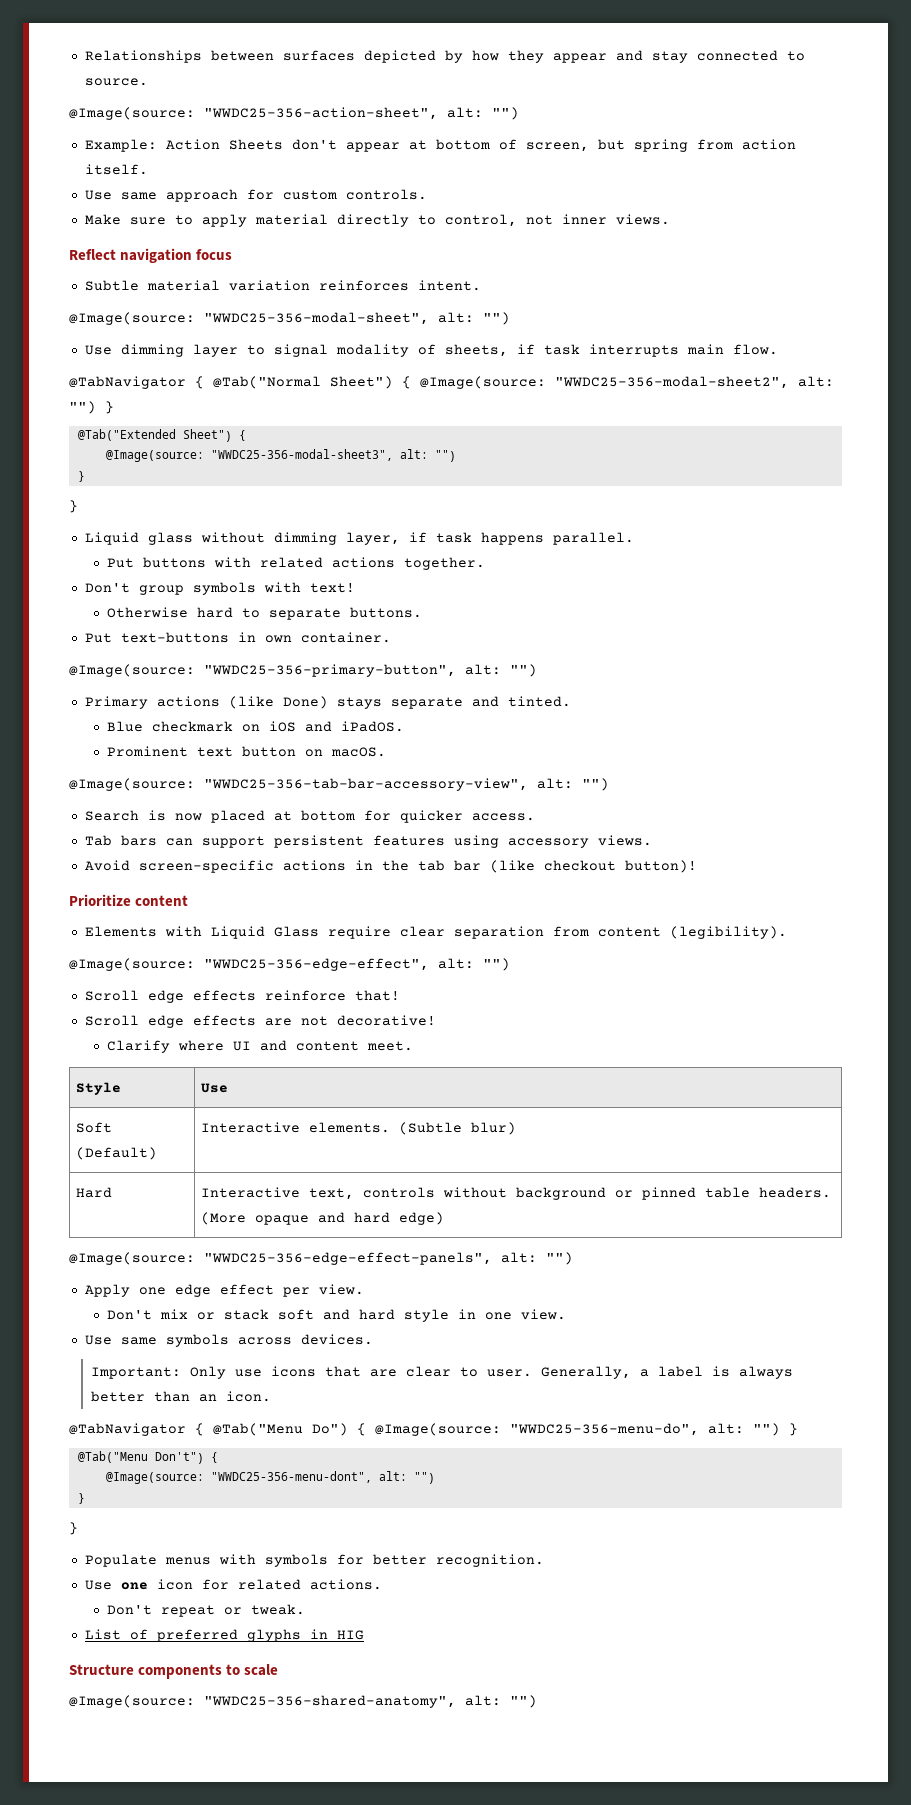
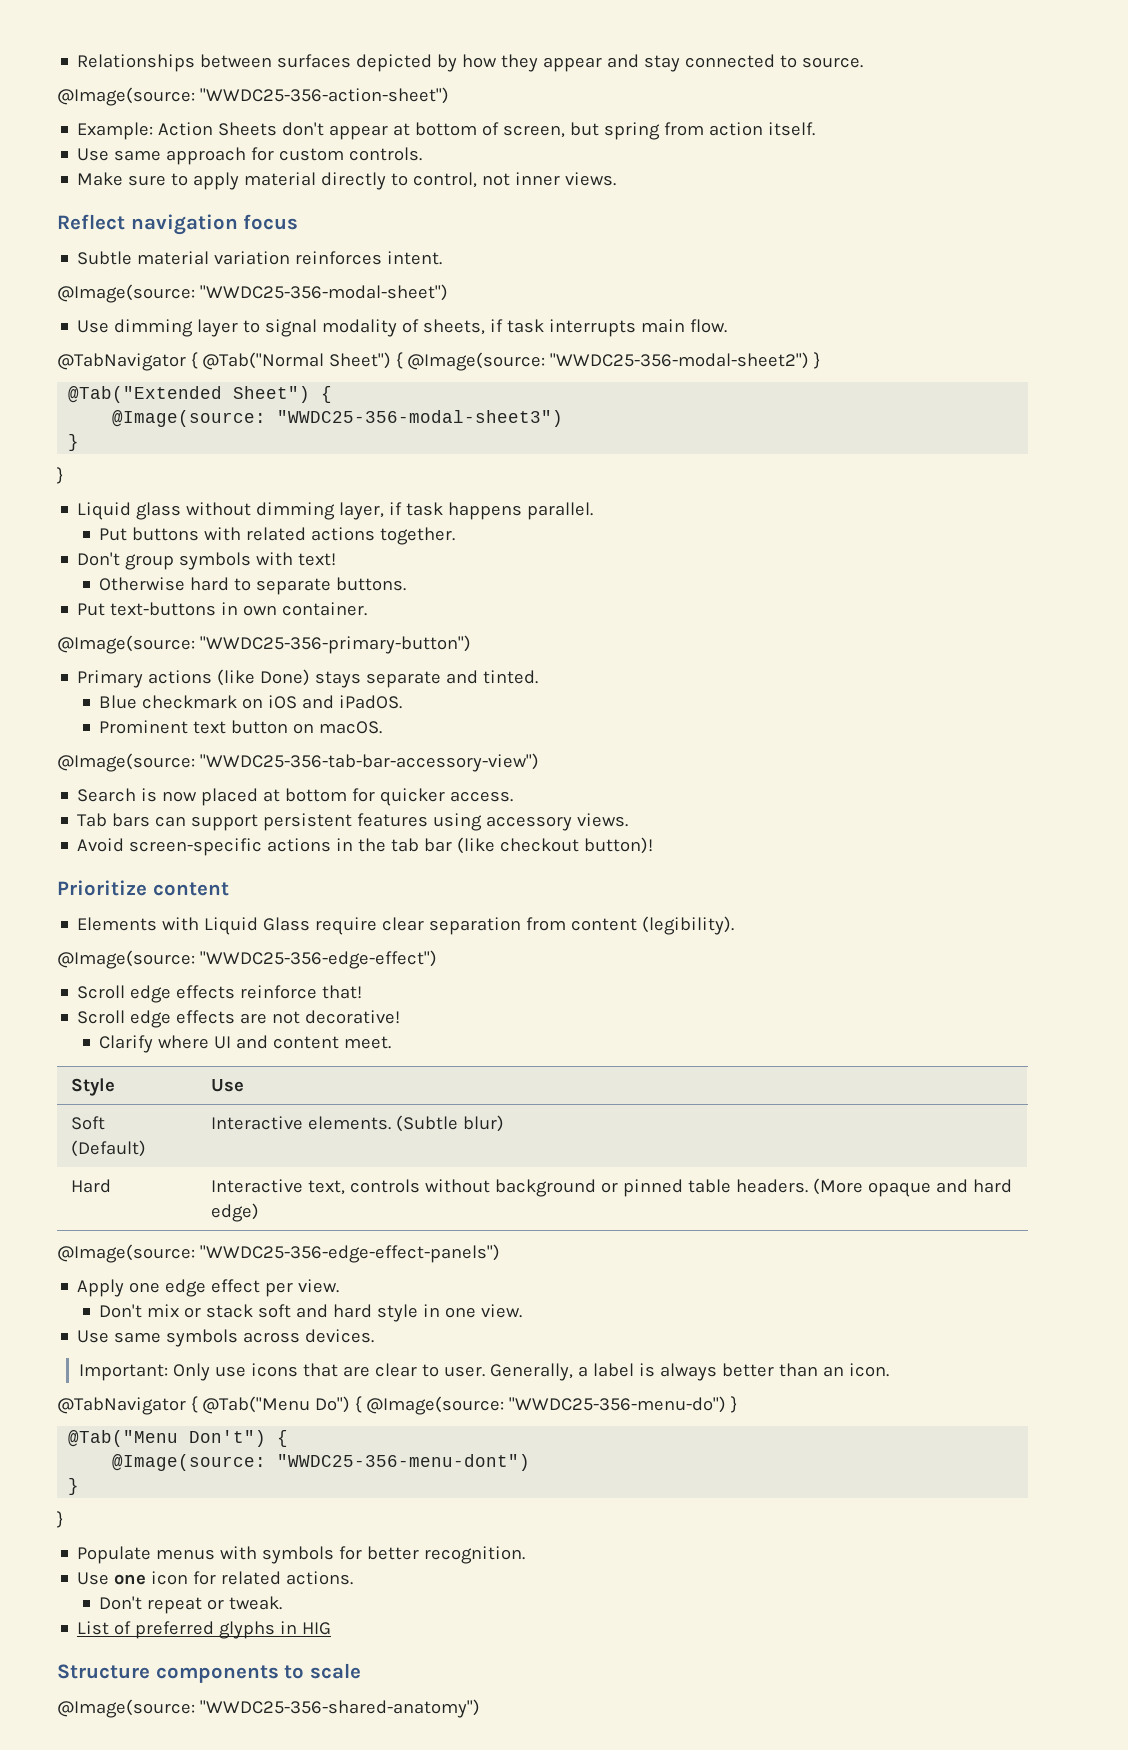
[204,107,519,120] "WWDC25-356-action-sheet", alt: "") -> [199,87,449,104] "WWDC25-356-action-sheet")
[204,312,510,325] "WWDC25-356-modal-sheet", alt: "") -> [199,284,448,301] "WWDC25-356-modal-sheet")
[555,376,834,389] [69,401,96,414] "WWDC25-356-modal-sheet2", alt: "") -> [549,352,809,369] "WWDC25-356-modal-sheet2")
[210,449,456,462] "WWDC25-356-modal-sheet3", alt: "") -> [277,410,564,427] "WWDC25-356-modal-sheet3")
[204,664,537,677] "WWDC25-356-primary-button", alt: "") -> [199,635,471,654] "WWDC25-356-primary-button")
[204,778,609,791] "WWDC25-356-tab-bar-accessory-view", alt: "") -> [199,753,539,772] "WWDC25-356-tab-bar-accessory-view")
[204,958,510,971] "WWDC25-356-edge-effect", alt: "") -> [199,950,437,969] "WWDC25-356-edge-effect")
[204,1252,573,1265] "WWDC25-356-edge-effect-panels", alt: "") -> [199,1244,500,1263] "WWDC25-356-edge-effect-panels")
[510,1423,780,1436] "WWDC25-356-menu-do", alt: "") -> [508,1396,726,1413] "WWDC25-356-menu-do")
[210,1471,435,1484] "WWDC25-356-menu-dont", alt: "") -> [277,1454,531,1471] "WWDC25-356-menu-dont")
[204,1695,537,1708] "WWDC25-356-shared-anatomy", alt: "") -> [199,1699,480,1718] "WWDC25-356-shared-anatomy")

